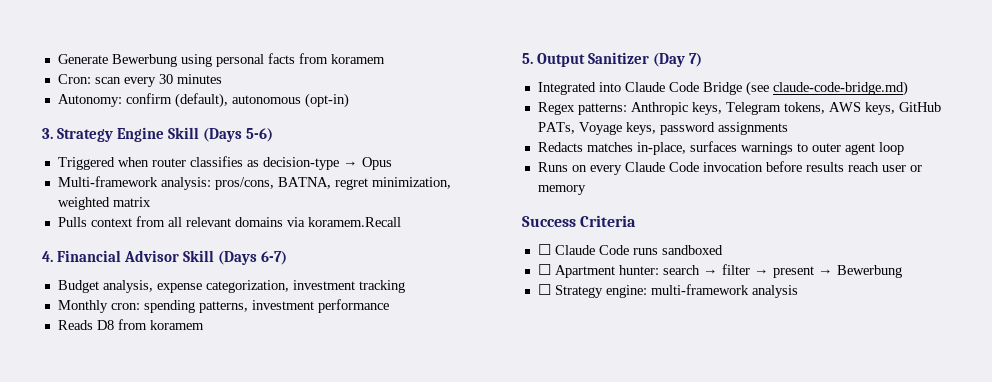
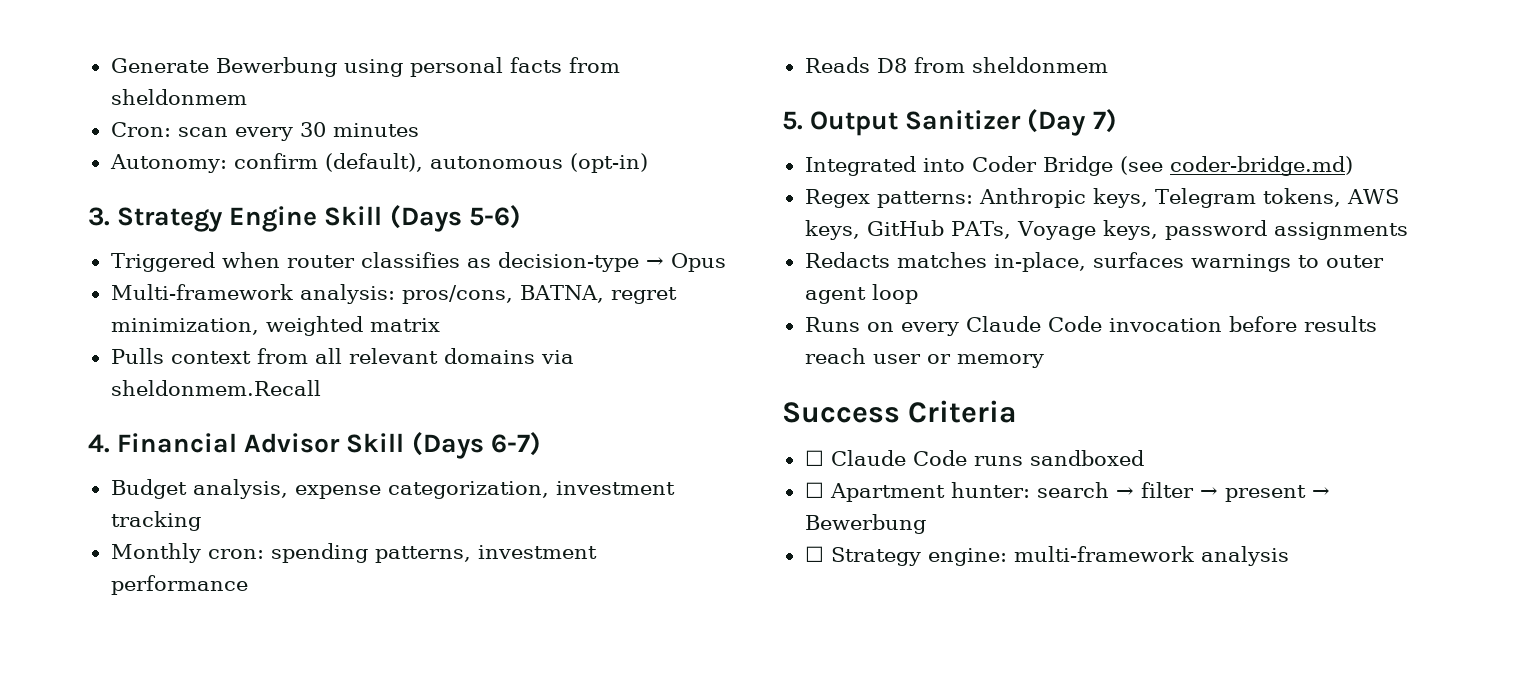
[330,54,385,64] koramem -> [110,89,247,105] sheldonmem
[307,217,401,227] koramem.Recall -> [110,380,321,396] sheldonmem.Recall
[149,320,204,330] koramem -> [971,57,1108,73] sheldonmem
[624,82,699,92] Claude Code -> [971,156,1037,172] Coder
[772,81,908,96] claude-code-bridge.md) -> [1169,156,1353,176] coder-bridge.md)

